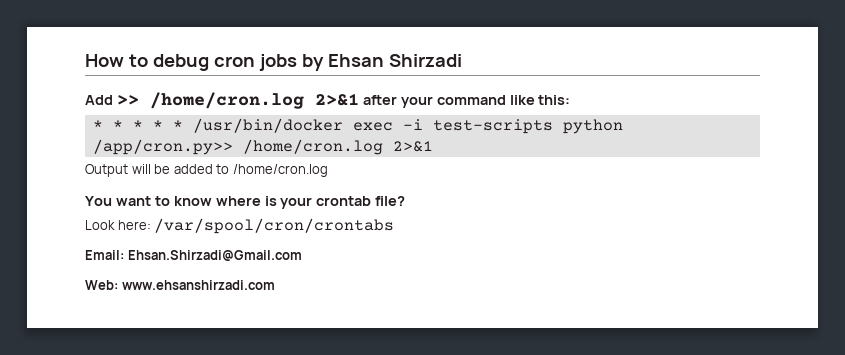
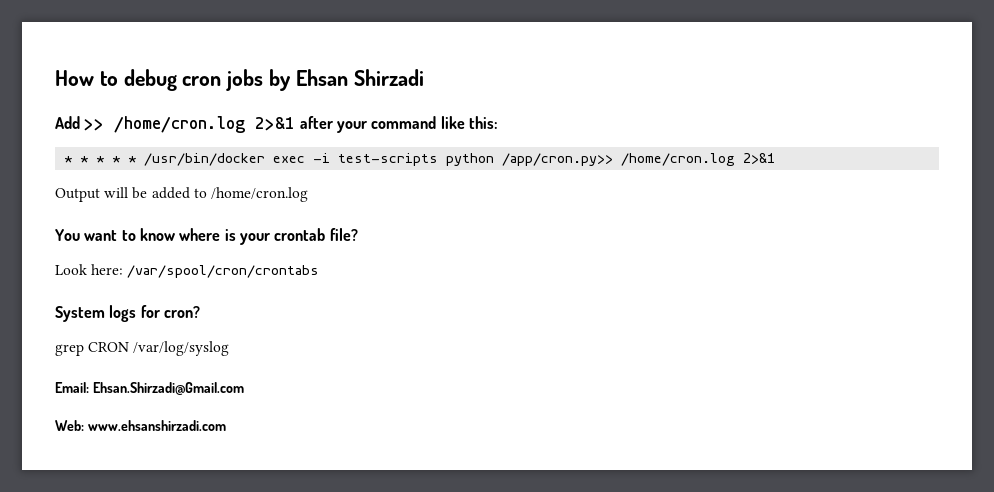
(395, 226) none -> [55,305,200,322] [55,341,230,356] // System logs for cron? // grep CRON /var/log/syslog

